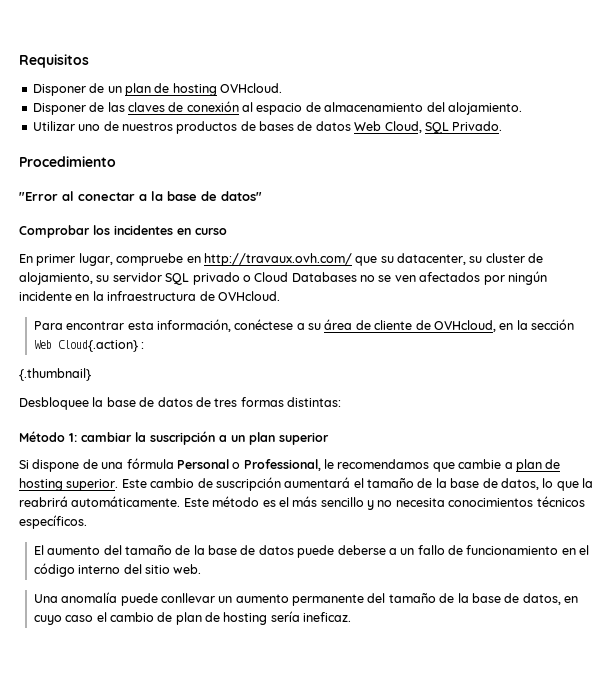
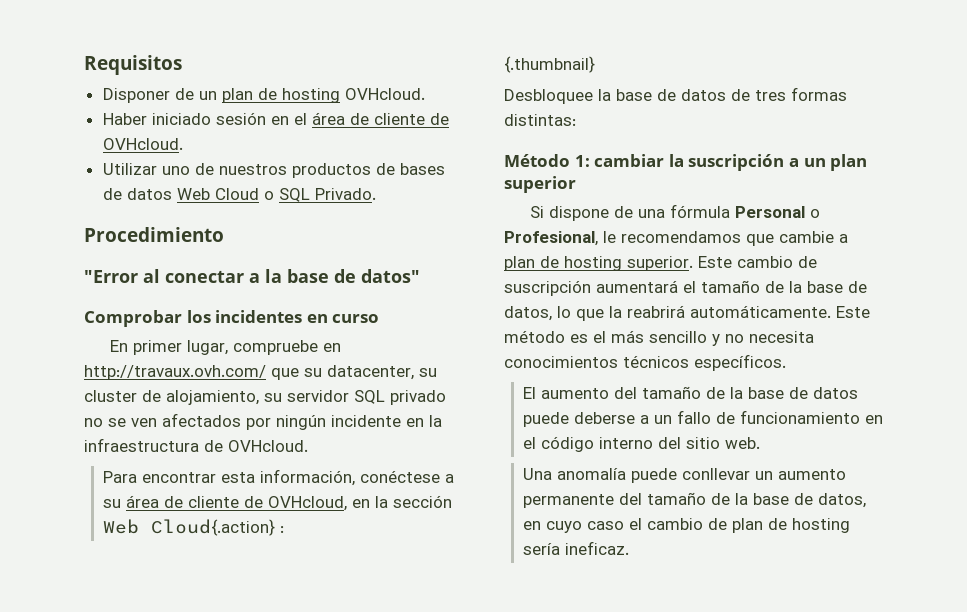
[32,101,522,115] Disponer de las claves de conexión al espacio de almacenamiento del alojamiento. -> [102,112,449,125] [102,138,183,150] Haber iniciado sesión en el área de cliente de OVHcloud.
[384,121,422,133] Cloud, -> [214,188,274,200] Cloud o
[242,272,357,282] o Cloud Databases -> (446, 397) none
[243,459,321,471] Professional, -> [504,231,598,246] Profesional,

